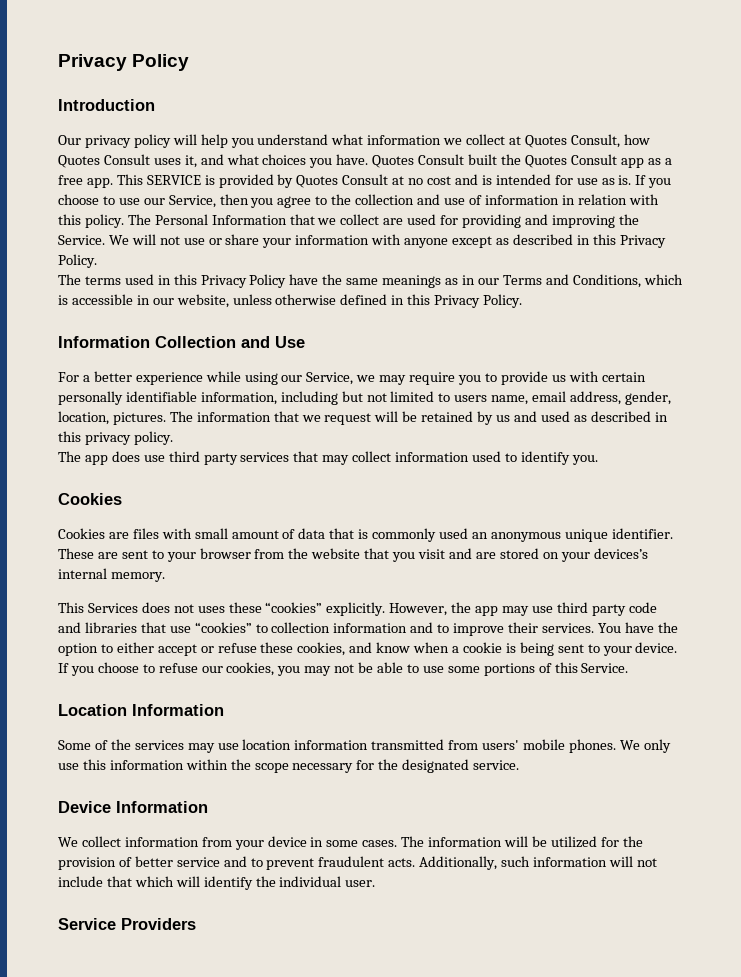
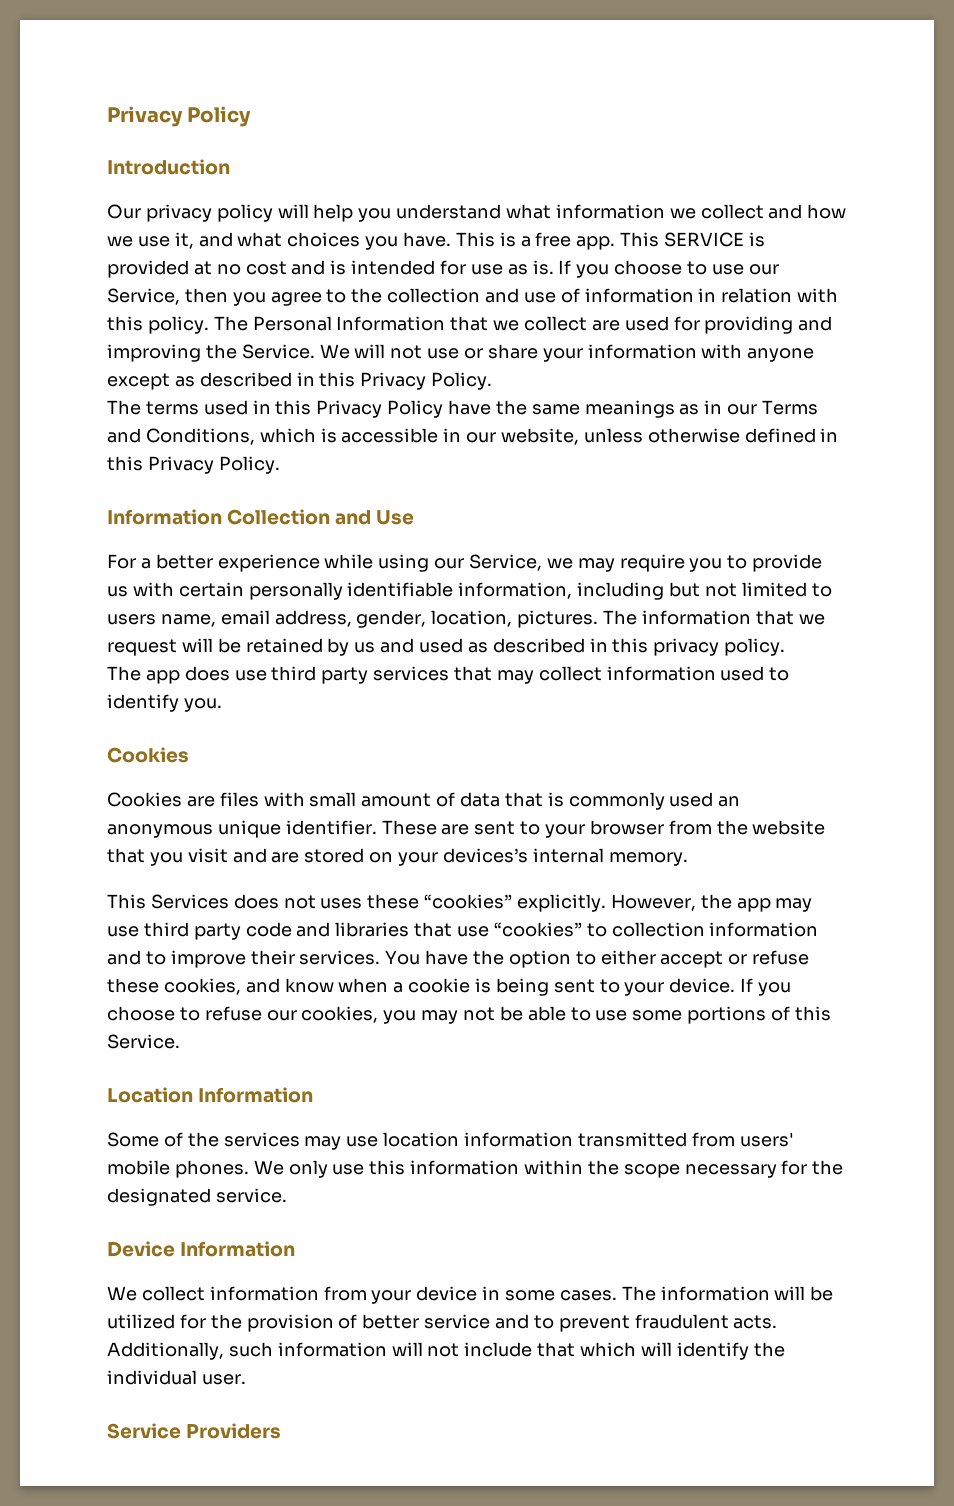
[509,134,650,148] [58,154,181,168] at Quotes Consult, how Quotes Consult uses -> [768,204,847,219] [107,236,170,247] and how we use
[372,154,661,168] Quotes Consult built the Quotes Consult app as -> [455,232,516,247] This is
[277,174,389,188] by Quotes Consult -> (189, 269) none

